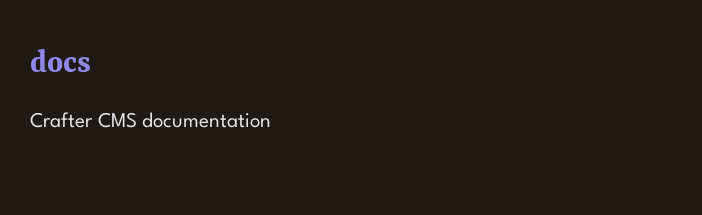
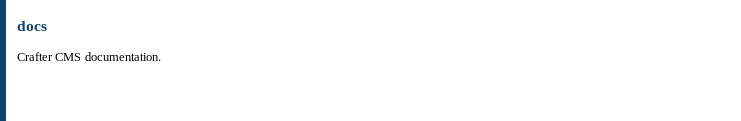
[142,112,272,128] documentation -> [84,52,161,61] documentation.

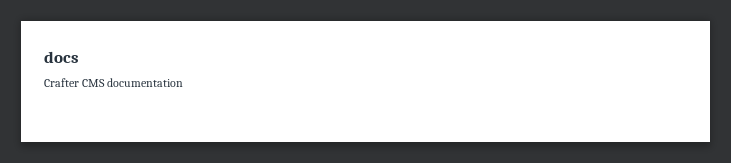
[84,52,161,61] documentation. -> [107,78,184,87] documentation

